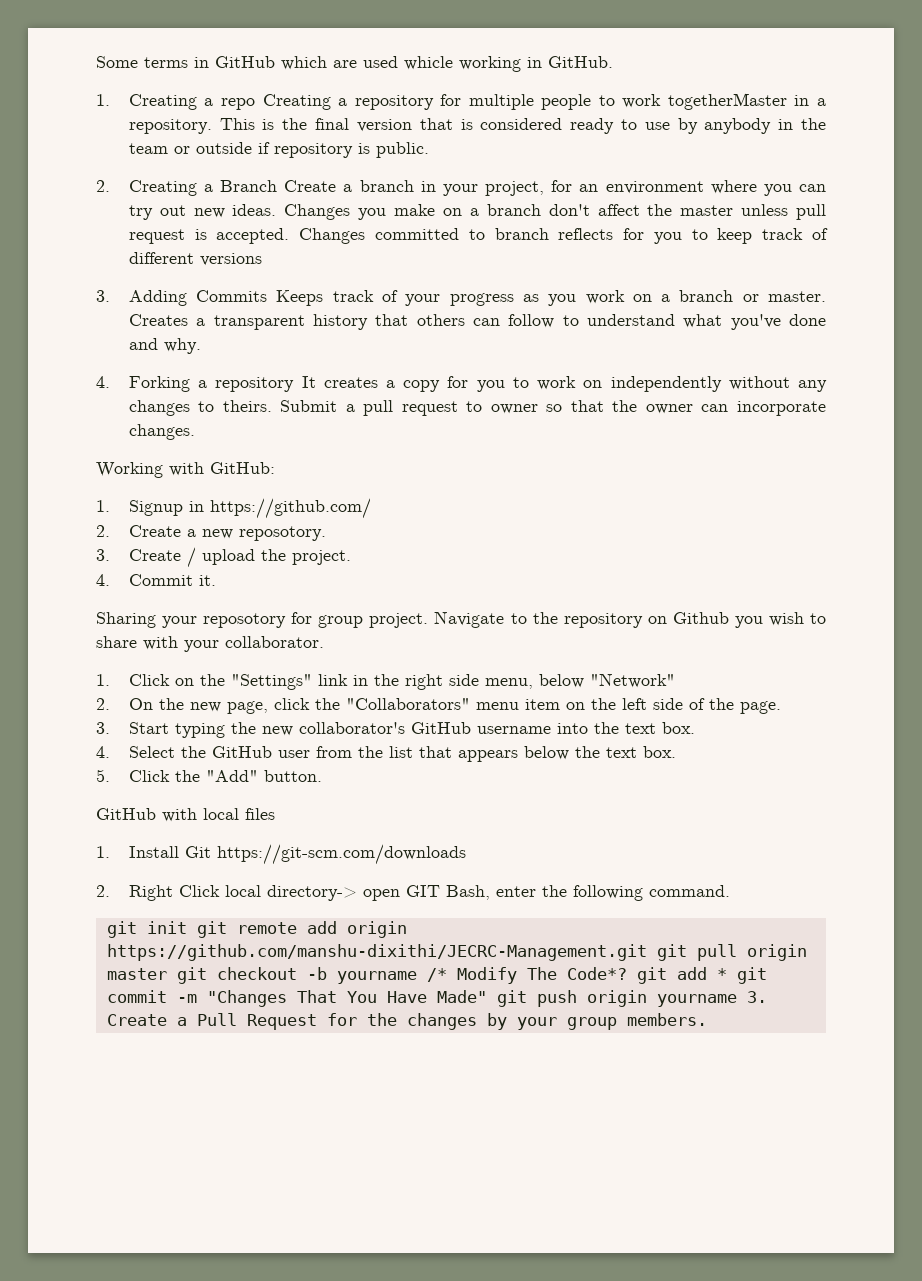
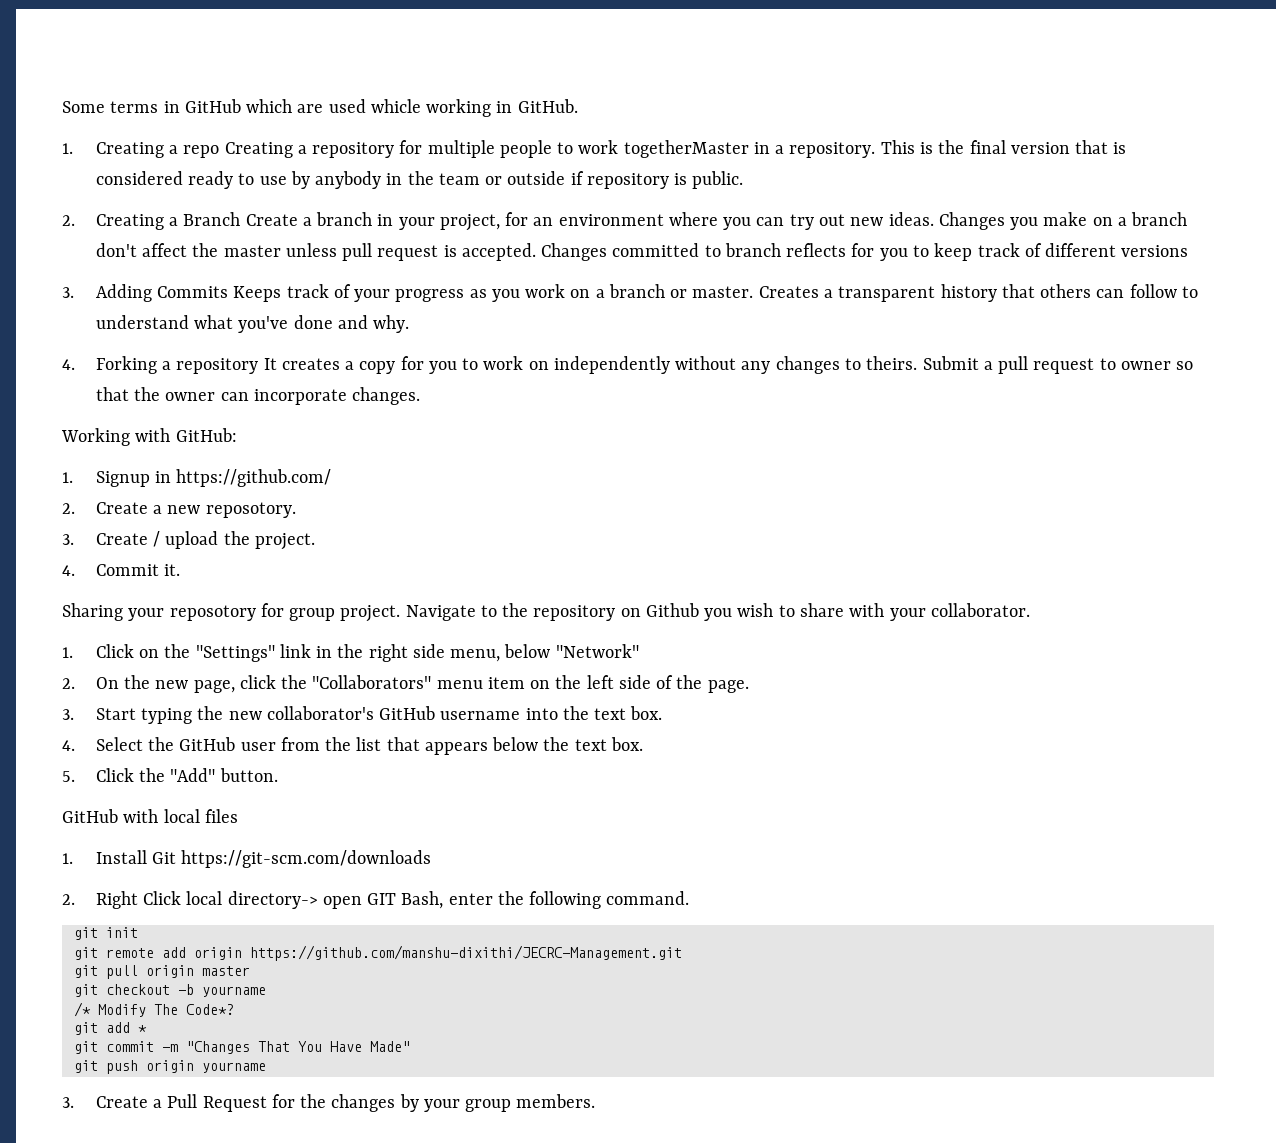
(187, 927) none -> (138, 932) //
(647, 952) none -> (682, 953) //
(167, 974) none -> (250, 971) //
(417, 977) none -> (266, 991) //
(627, 973) none -> (234, 1009) //
(727, 974) none -> (147, 1029) //
(487, 996) none -> (410, 1046) //
(737, 1000) none -> (266, 1067) //

